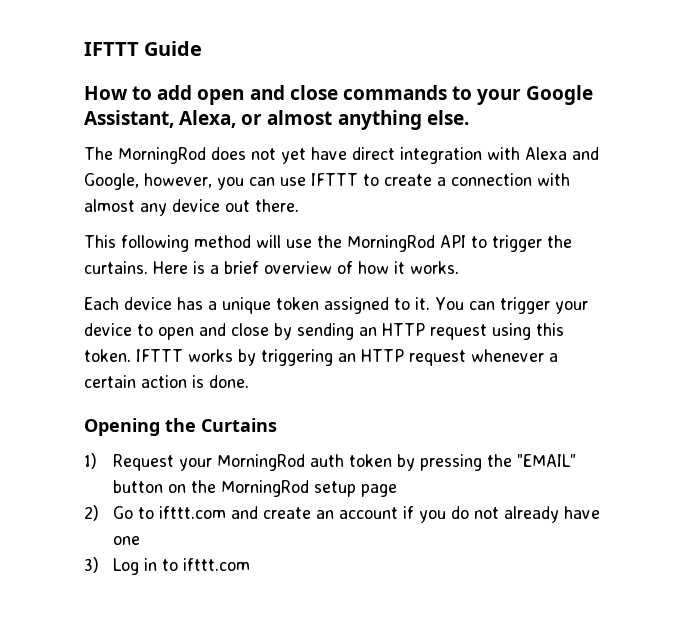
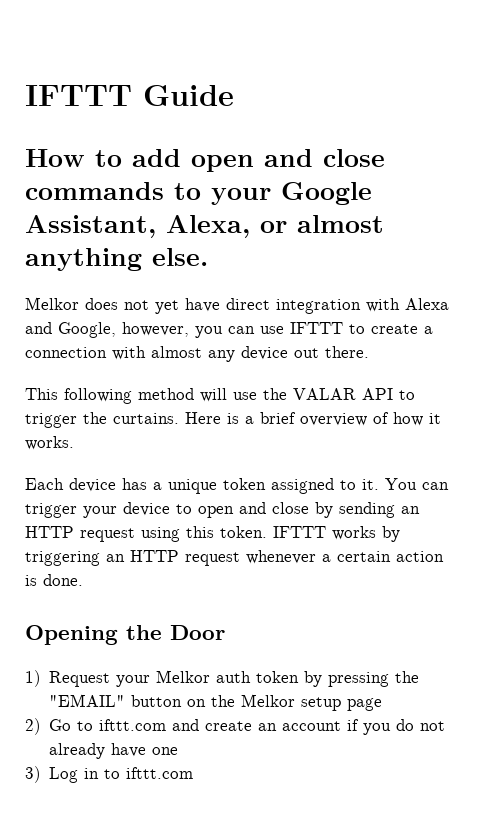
[84,147,206,164] The MorningRod -> [25,297,79,310] Melkor
[347,235,435,252] MorningRod -> [293,388,356,400] VALAR
[201,418,277,432] Curtains -> [170,625,225,640] Door
[216,454,305,471] MorningRod -> [156,670,211,683] Melkor
[220,480,309,497] MorningRod -> [241,694,296,707] Melkor

